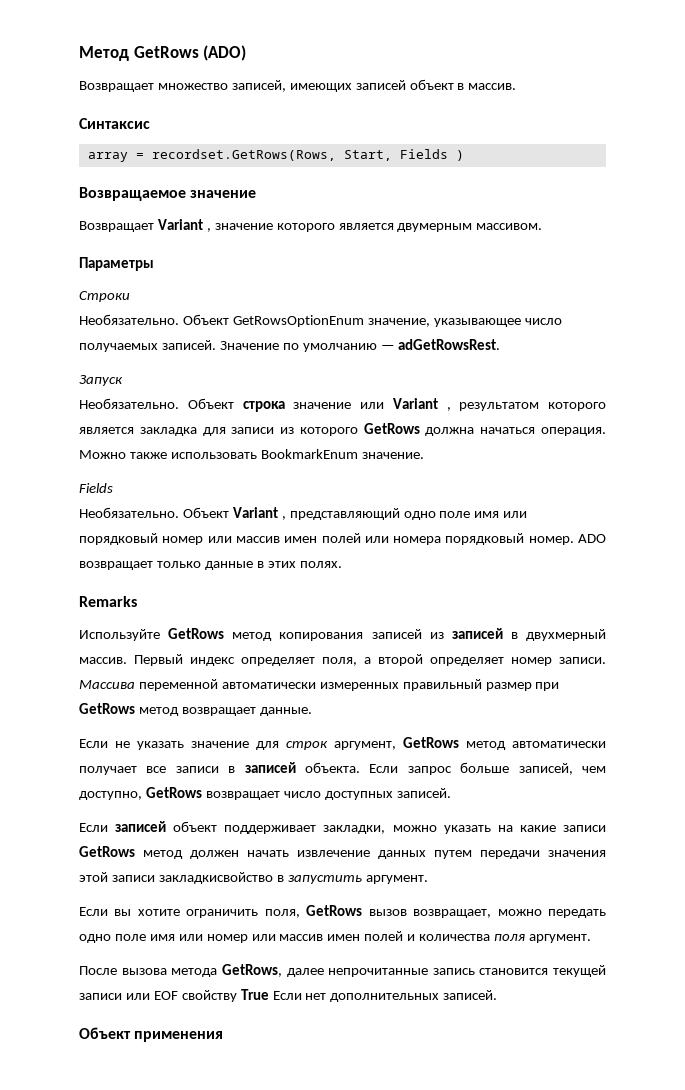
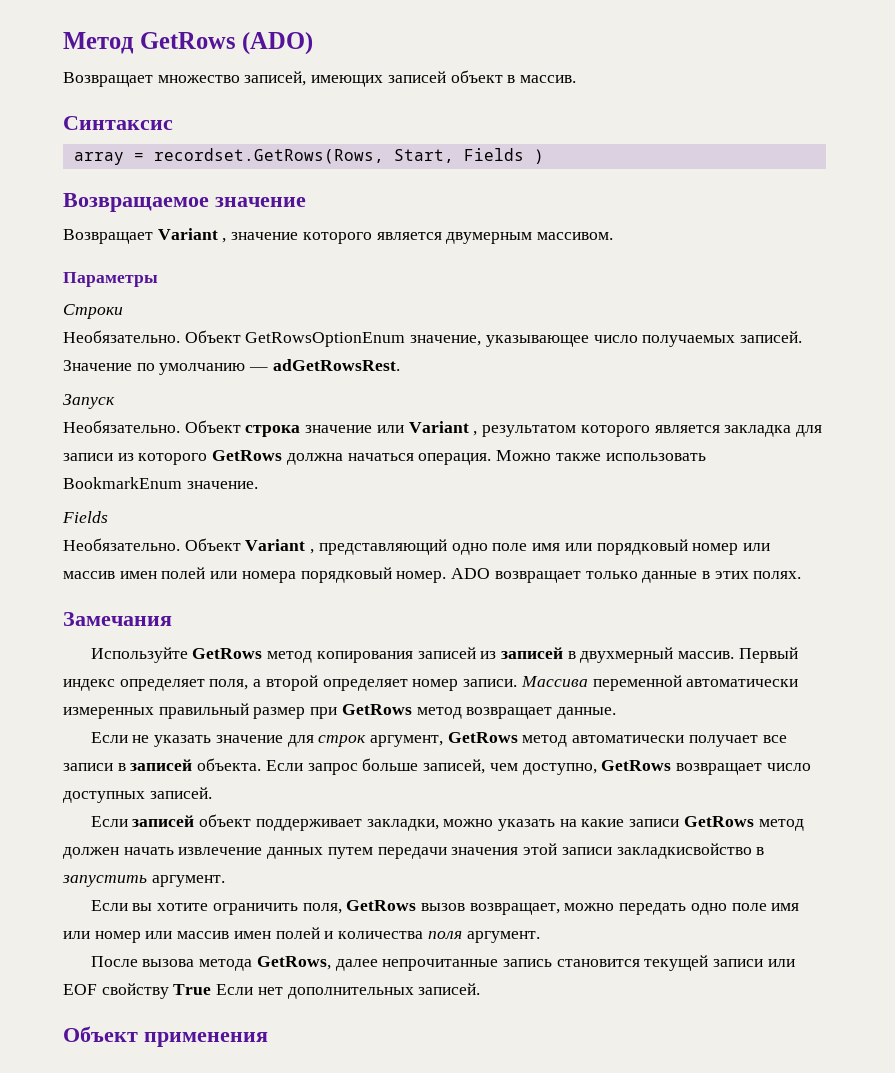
[79,596,137,607] Remarks -> [63,612,172,626] Замечания

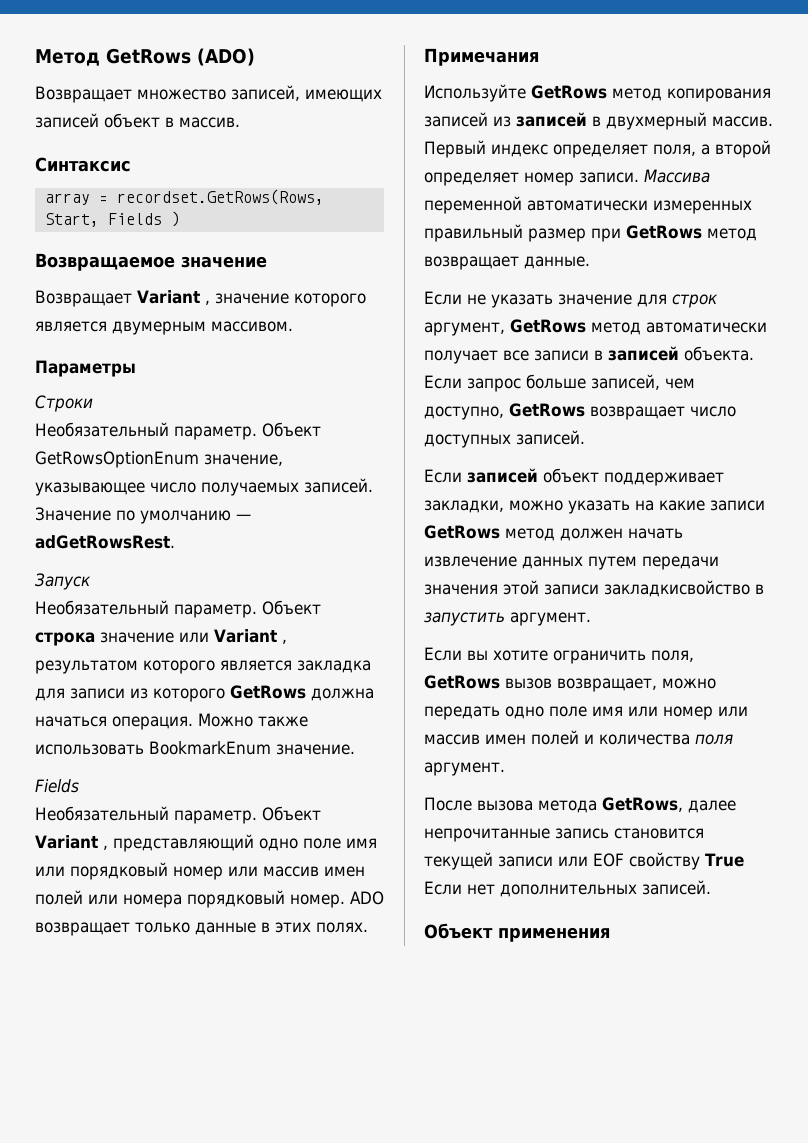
[63,330,180,343] Необязательно. -> [35,422,257,440] Необязательный параметр.
[63,420,180,433] Необязательно. -> [35,600,257,618] Необязательный параметр.
[63,538,180,551] Необязательно. -> [35,806,257,824] Необязательный параметр.
[63,612,172,626] Замечания -> [424,48,539,66] Примечания

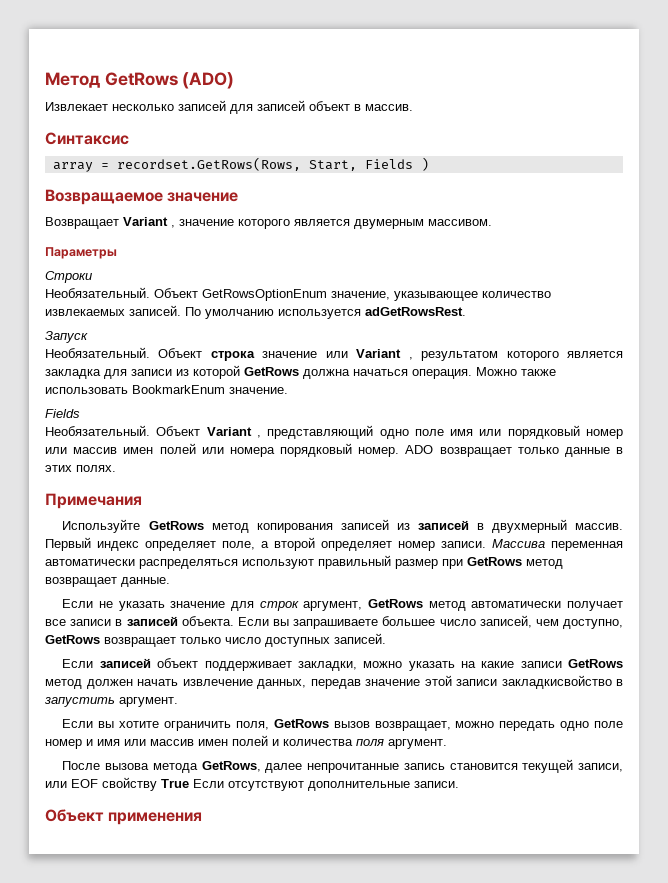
[35,85,382,103] Возвращает множество записей, имеющих -> [45,100,253,114] Извлекает несколько записей для
[35,422,257,440] Необязательный параметр. -> [45,287,150,298] Необязательный.
[150,478,373,496] [35,507,251,524] число получаемых записей. Значение по умолчанию — -> [482,291,551,298] [45,305,361,319] количество извлекаемых записей. По умолчанию используется
[35,600,257,618] Необязательный параметр. -> [45,347,150,358] Необязательный.
[153,688,225,702] которого -> [193,365,240,379] которой
[35,806,257,824] Необязательный параметр. -> [45,425,150,436] Необязательный.
[653,144,696,156] поля, -> [222,541,255,550] поле,
[424,196,752,214] переменной автоматически измеренных -> [551,541,623,551] [45,559,314,569] переменная автоматически распределяться используют
[467,374,586,392] запрос больше -> [273,616,476,629] вы запрашиваете большее число
(685, 413) none -> [180,637,221,644] только
[522,556,719,570] [424,584,498,595] данных путем передачи значения -> [257,679,420,689] данных, передав значение
[592,706,713,720] имя или номер -> [45,739,120,749] номер и имя
[498,856,553,867] записи -> [578,763,623,772] записи,
[467,880,711,897] нет дополнительных записей. -> [228,781,459,791] отсутствуют дополнительные записи.

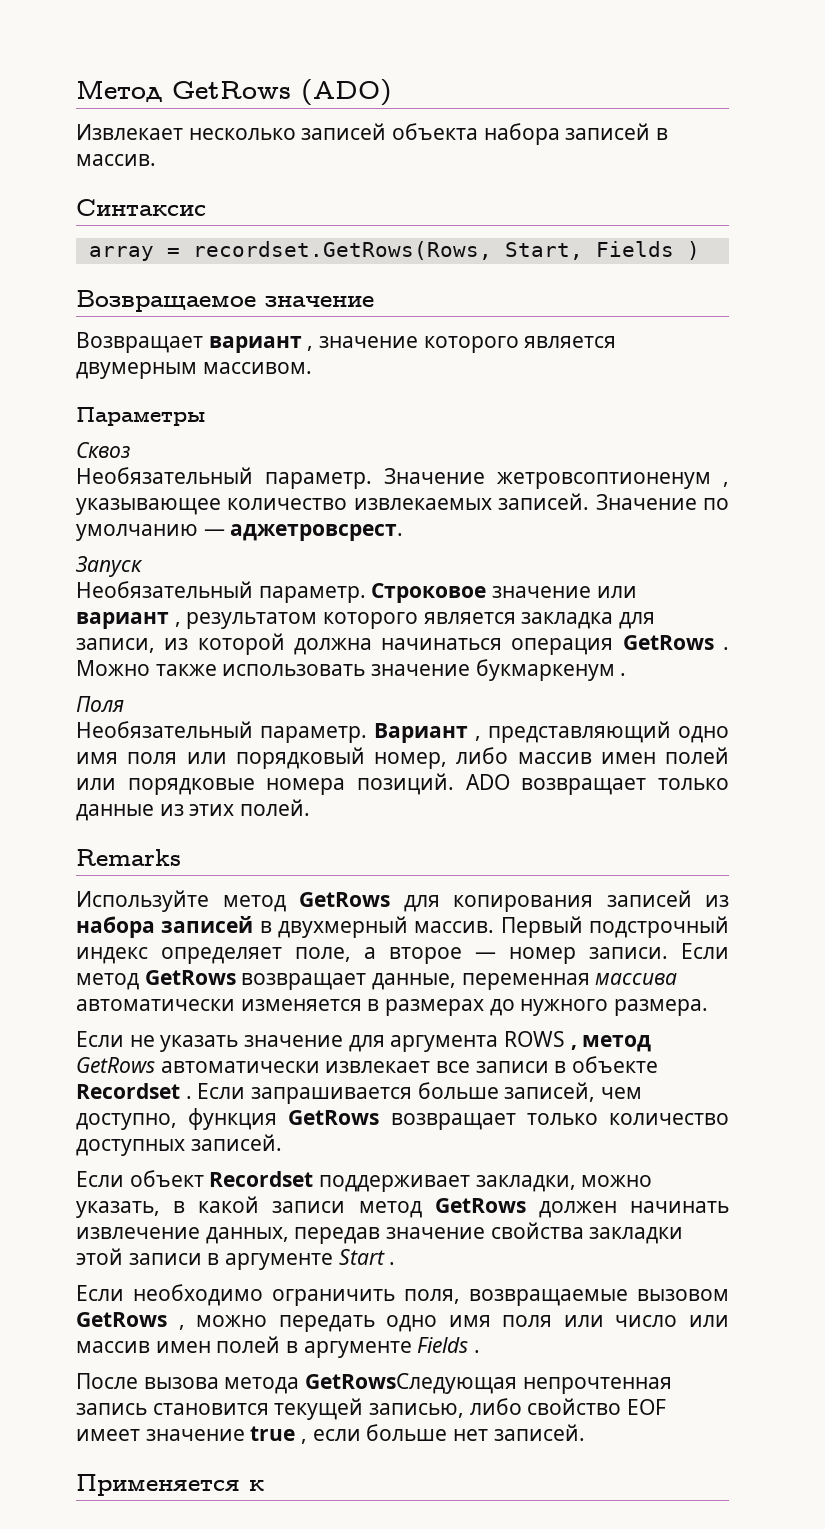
[230,100,350,114] для записей объект -> [392,123,651,145] объекта набора записей
[123,217,168,226] Variant -> [208,336,302,353] вариант
[45,271,92,283] [45,287,551,301] [45,305,466,319] [45,331,88,343] [45,347,255,361] Строки // Необязательный. Объект GetRowsOptionEnum значение, указывающее количество извлекаемых записей. По умолчанию используется adGetRowsRest. // Запуск // Необязательный. Объект строка -> [76,442,130,458] [76,467,729,489] [76,493,729,515] [76,524,404,541] [75,556,143,577] [76,581,487,603] Сквоз // Необязательный параметр. Значение жетровсоптионенум , указывающее количество извлекаемых записей. Значение по умолчанию — аджетровсрест. // Запуск // Необязательный параметр. Строковое
[356,349,402,358] Variant -> [76,612,169,629] вариант
[131,369,172,376] записи -> [76,638,155,653] записи,
[244,367,556,379] [45,385,288,394] [45,409,80,418] [45,425,623,439] [45,447,67,454] GetRows должна начаться операция. Можно также использовать BookmarkEnum значение. // Fields // Необязательный. Объект Variant , представляющий одно поле имя или порядковый номер или -> [293,635,729,655] [76,659,627,681] [76,696,124,712] [76,721,729,743] [76,747,509,769] должна начинаться операция GetRows . Можно также использовать значение букмаркенум . // Поля // Необязательный параметр. Вариант , представляющий одно имя поля или порядковый номер, либо
[229,443,400,457] номера порядковый номер. -> [127,773,455,795] порядковые номера позиций.
[616,447,623,454] [45,465,116,472] [45,493,142,509] [62,519,249,533] в этих полях. // Примечания // Используйте GetRows метод -> [159,799,311,816] [76,849,181,866] [76,890,440,912] из этих полей. // Remarks // Используйте метод GetRows для
(410, 526) none -> [76,916,155,938] набора
(91, 544) none -> [589,916,729,938] подстрочный
[274,537,623,551] [45,555,563,569] [45,577,170,587] второй определяет номер записи. Массива переменная автоматически распределяться используют правильный размер при GetRows метод возвращает данные. -> [389,943,729,964] [76,970,678,990] [76,999,709,1016] второе — номер записи. Если метод GetRows возвращает данные, переменная массива автоматически изменяется в размерах до нужного размера.
[259,599,624,611] [45,616,476,629] строк аргумент, GetRows метод автоматически получает все записи в записей объекта. Если вы запрашиваете большее число -> [390,1031,652,1052] [76,1056,659,1073] [76,1082,499,1104] аргумента ROWS , метод GetRows автоматически извлекает все записи в объекте Recordset . Если запрашивается больше
(623, 624) none -> [188,1108,278,1130] функция
[225,637,261,644] число -> [609,1113,729,1125] количество
[99,658,199,668] записей объект -> [129,1170,314,1187] объект Recordset
[408,659,623,671] [45,675,623,689] [44,697,178,707] [62,719,624,731] [45,735,447,749] [62,759,623,773] [45,777,459,791] [45,809,203,825] указать на какие записи GetRows метод должен начать извлечение данных, передав значение этой записи закладкисвойство в запустить аргумент. // Если вы хотите ограничить поля, GetRows вызов возвращает, можно передать одно поле номер и имя или массив имен полей и количества поля аргумент. // После вызова метода GetRows, далее непрочитанные запись становится текущей записи, или EOF свойству True Если отсутствуют дополнительные записи. // Объект применения -> [76,1196,729,1218] [76,1222,684,1244] [76,1248,396,1270] [76,1284,729,1306] [76,1312,729,1332] [76,1336,481,1358] [76,1373,672,1394] [76,1398,667,1420] [76,1424,585,1444] [76,1474,264,1496] указать, в какой записи метод GetRows должен начинать извлечение данных, передав значение свойства закладки этой записи в аргументе Start . // Если необходимо ограничить поля, возвращаемые вызовом GetRows , можно передать одно имя поля или число или массив имен полей в аргументе Fields . // После вызова метода GetRowsСледующая непрочтенная запись становится текущей записью, либо свойство EOF имеет значение true , если больше нет записей. // Применяется к

